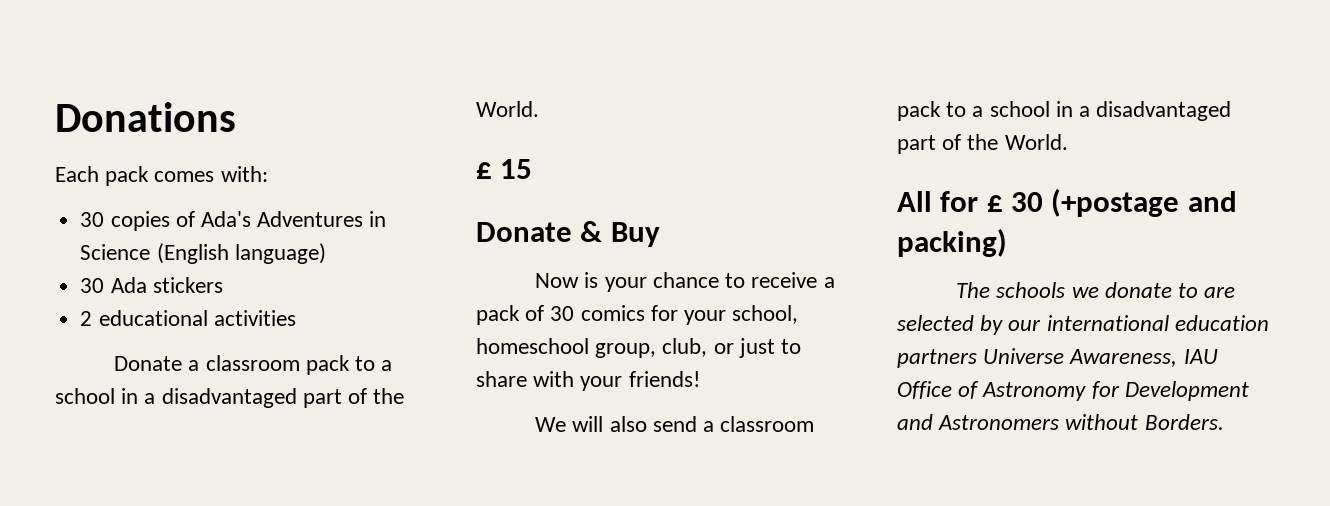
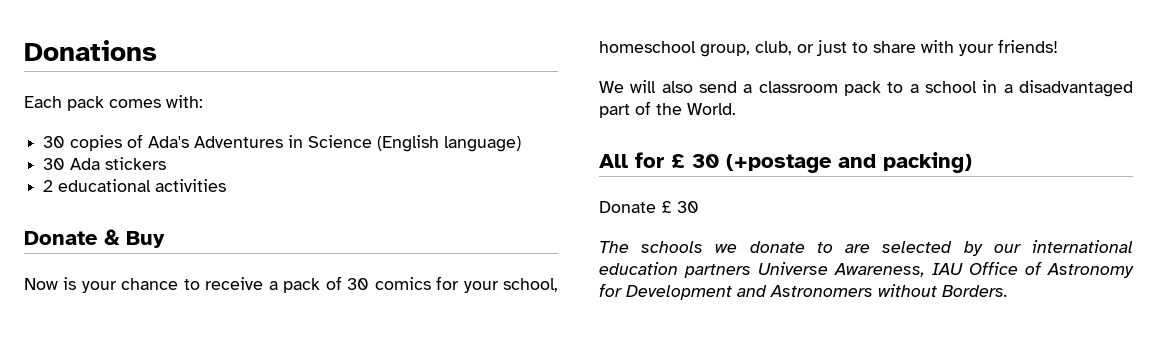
[114,355,393,375] [55,388,405,408] [476,101,539,117] [476,159,533,179] // Donate a classroom pack to a school in a disadvantaged part of the World. // £ 15 -> (227, 185) none
(1007, 242) none -> [599,201,699,213] // Donate £ 30

